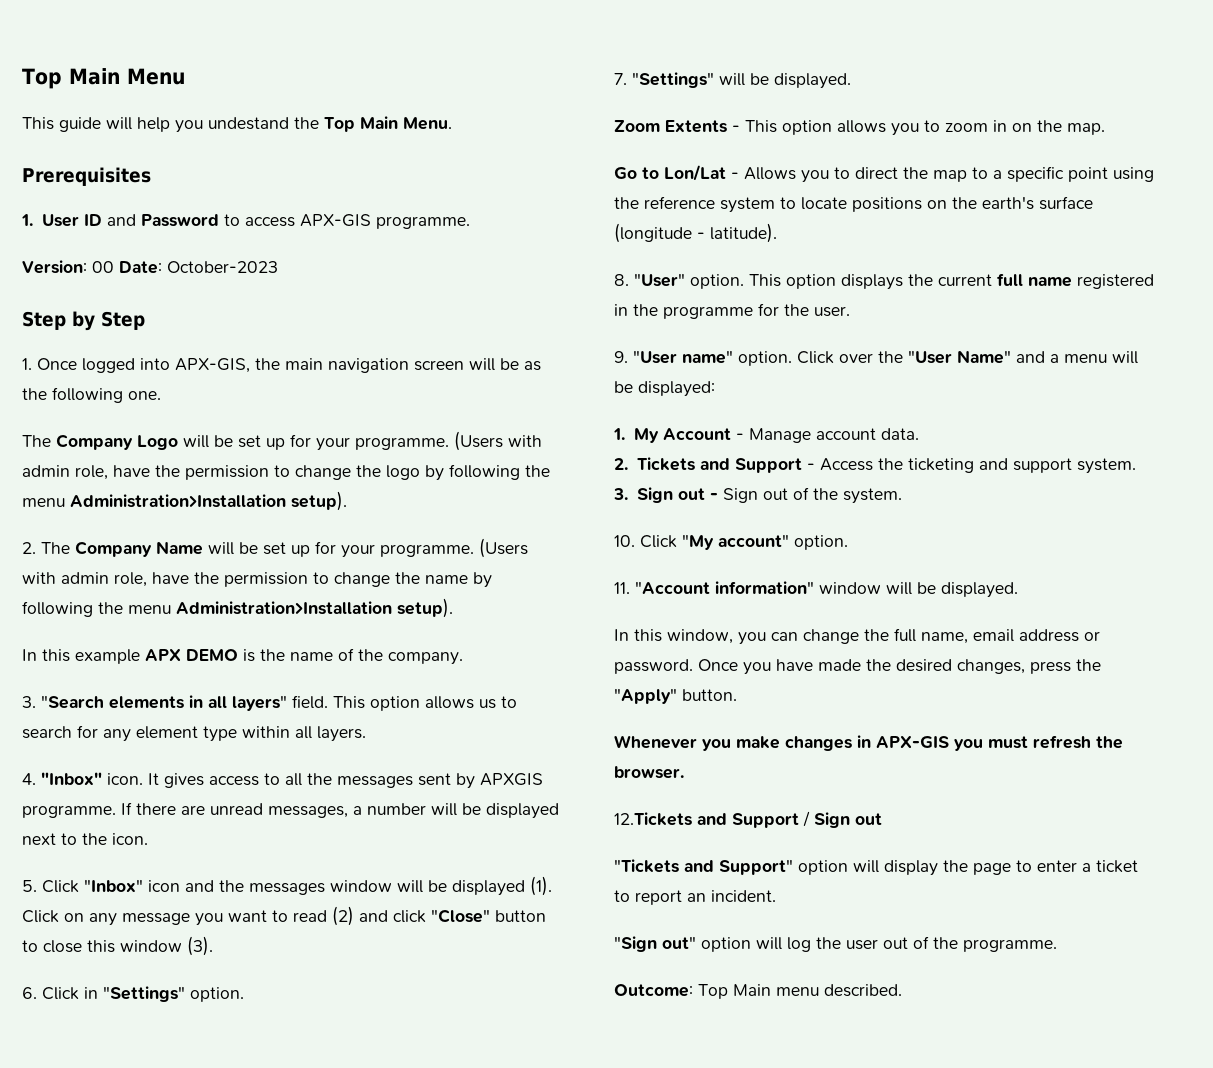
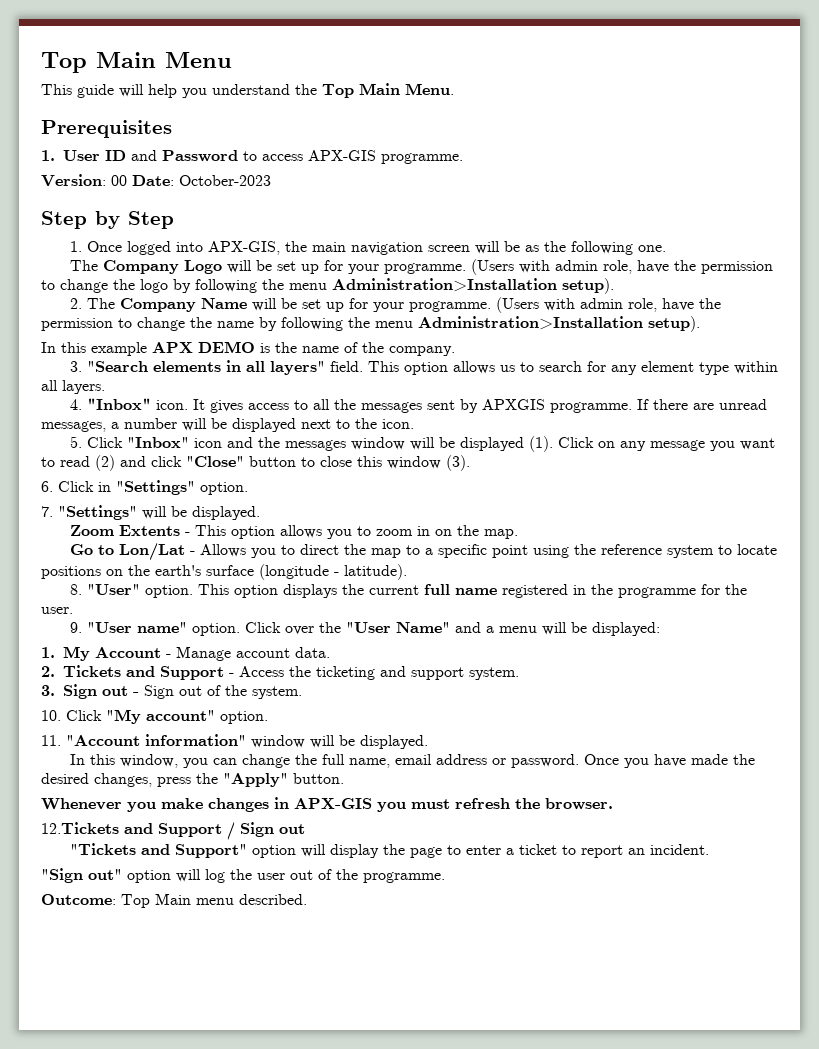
[208,117,289,130] undestand -> [212,84,290,95] understand

